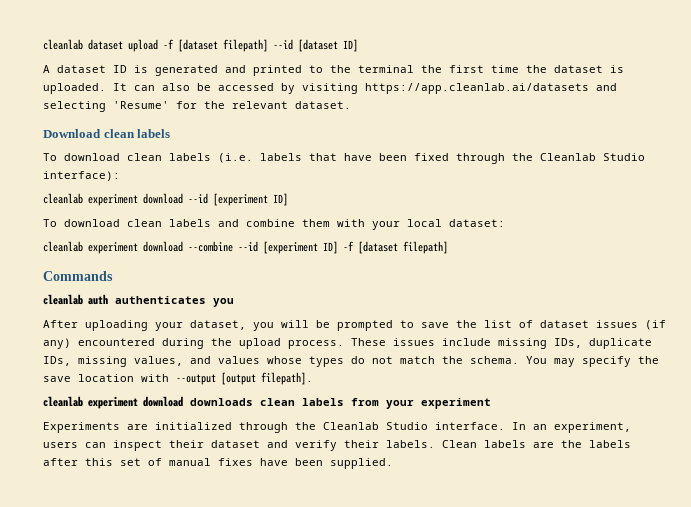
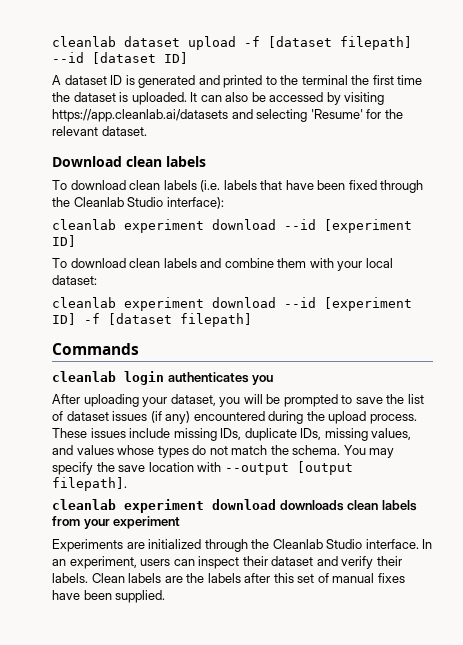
[188,241,233,252] --combine -> (276, 302) none
[88,294,108,305] auth -> [124,371,164,385] login

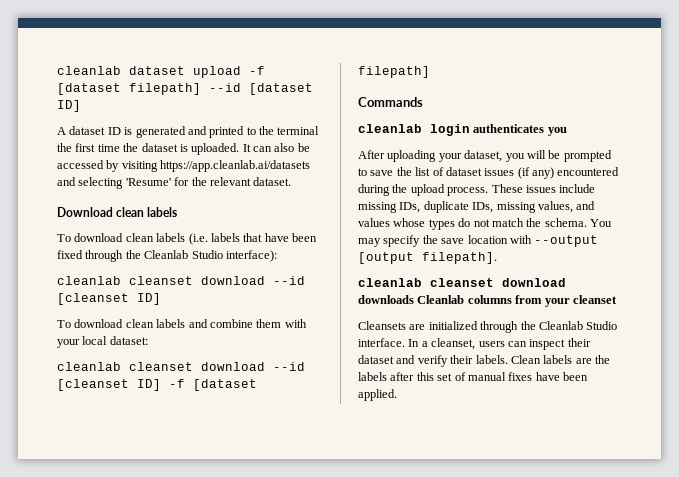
[124,219,412,233] experiment download --id [experiment -> [129,276,305,285] [57,293,129,305] cleanset download --id [cleanset
[124,297,412,311] experiment download --id [experiment -> [129,362,305,371] [57,379,129,391] cleanset download --id [cleanset
[124,499,204,513] experiment -> [430,278,494,287] cleanset
[347,500,417,511] [52,516,181,529] [52,539,123,552] clean labels from your experiment // Experiments -> [417,295,617,307] [358,321,406,330] Cleanlab columns from your cleanset // Cleansets
[52,556,137,569] an experiment, -> [421,338,476,350] a cleanset,
[115,590,166,603] supplied. -> [358,389,397,401] applied.

